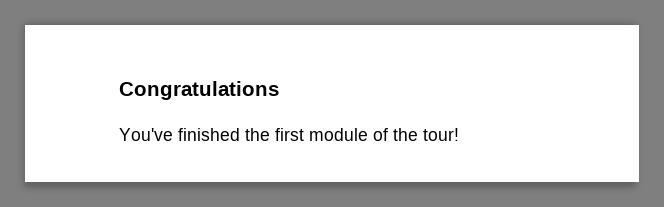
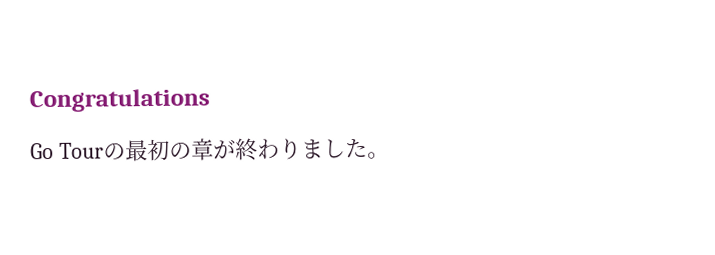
[119,128,459,141] You've finished the first module of the tour! -> [30,137,390,162] Go Tourの最初の章が終わりました。

